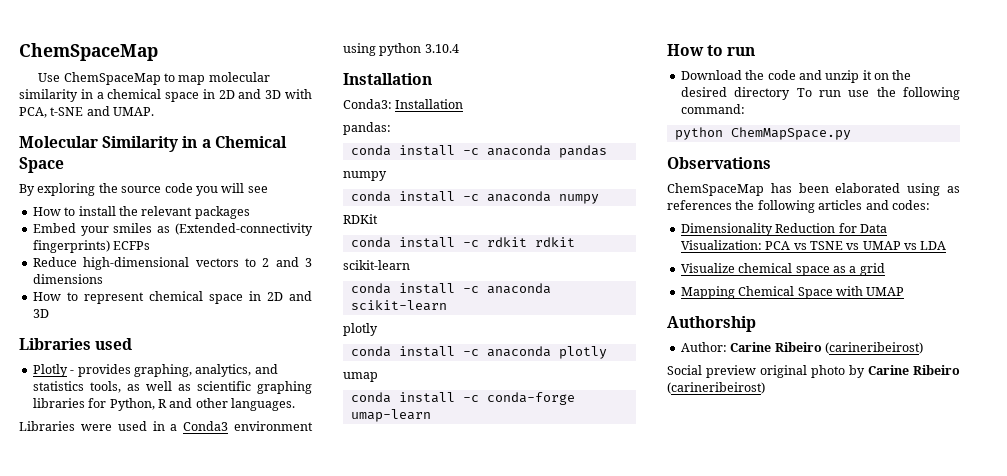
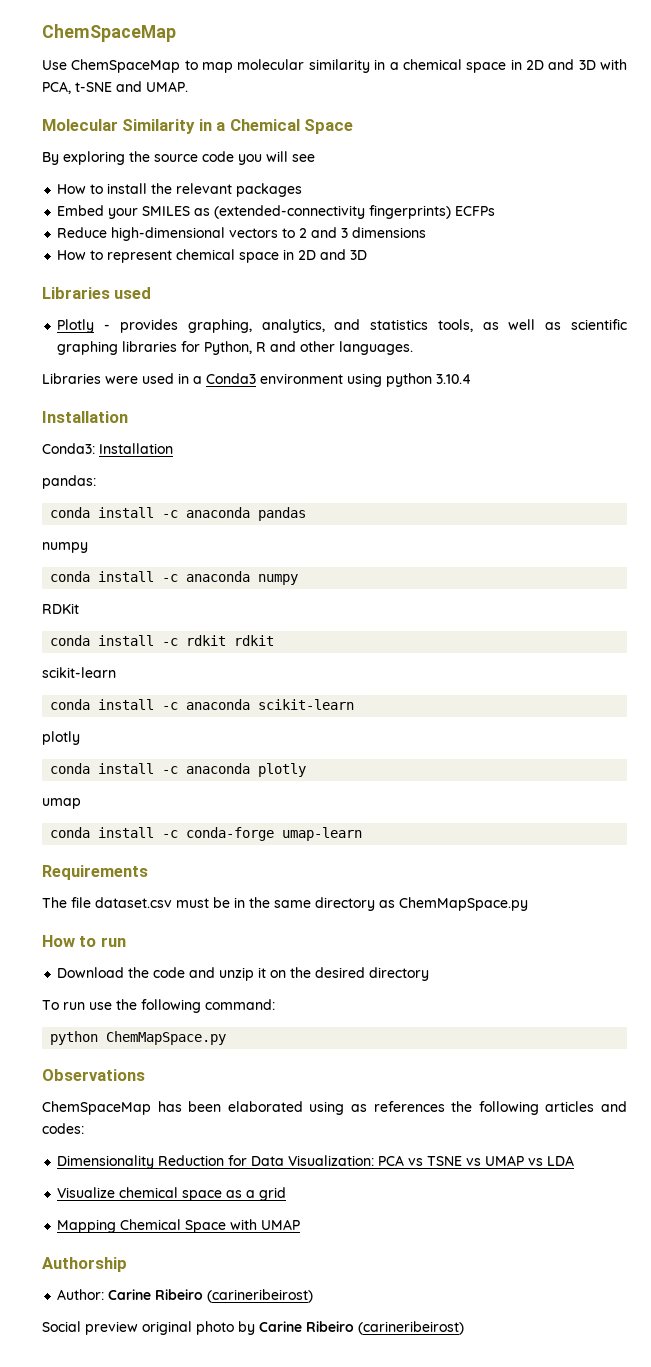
[113,223,313,236] smiles as (Extended-connectivity -> [142,205,366,219] SMILES as (extended-connectivity
(431, 415) none -> [42,865,148,880] [42,897,528,911] // Requirements // The file dataset.csv must be in the same directory as ChemMapSpace.py
(791, 93) none -> (430, 974) //

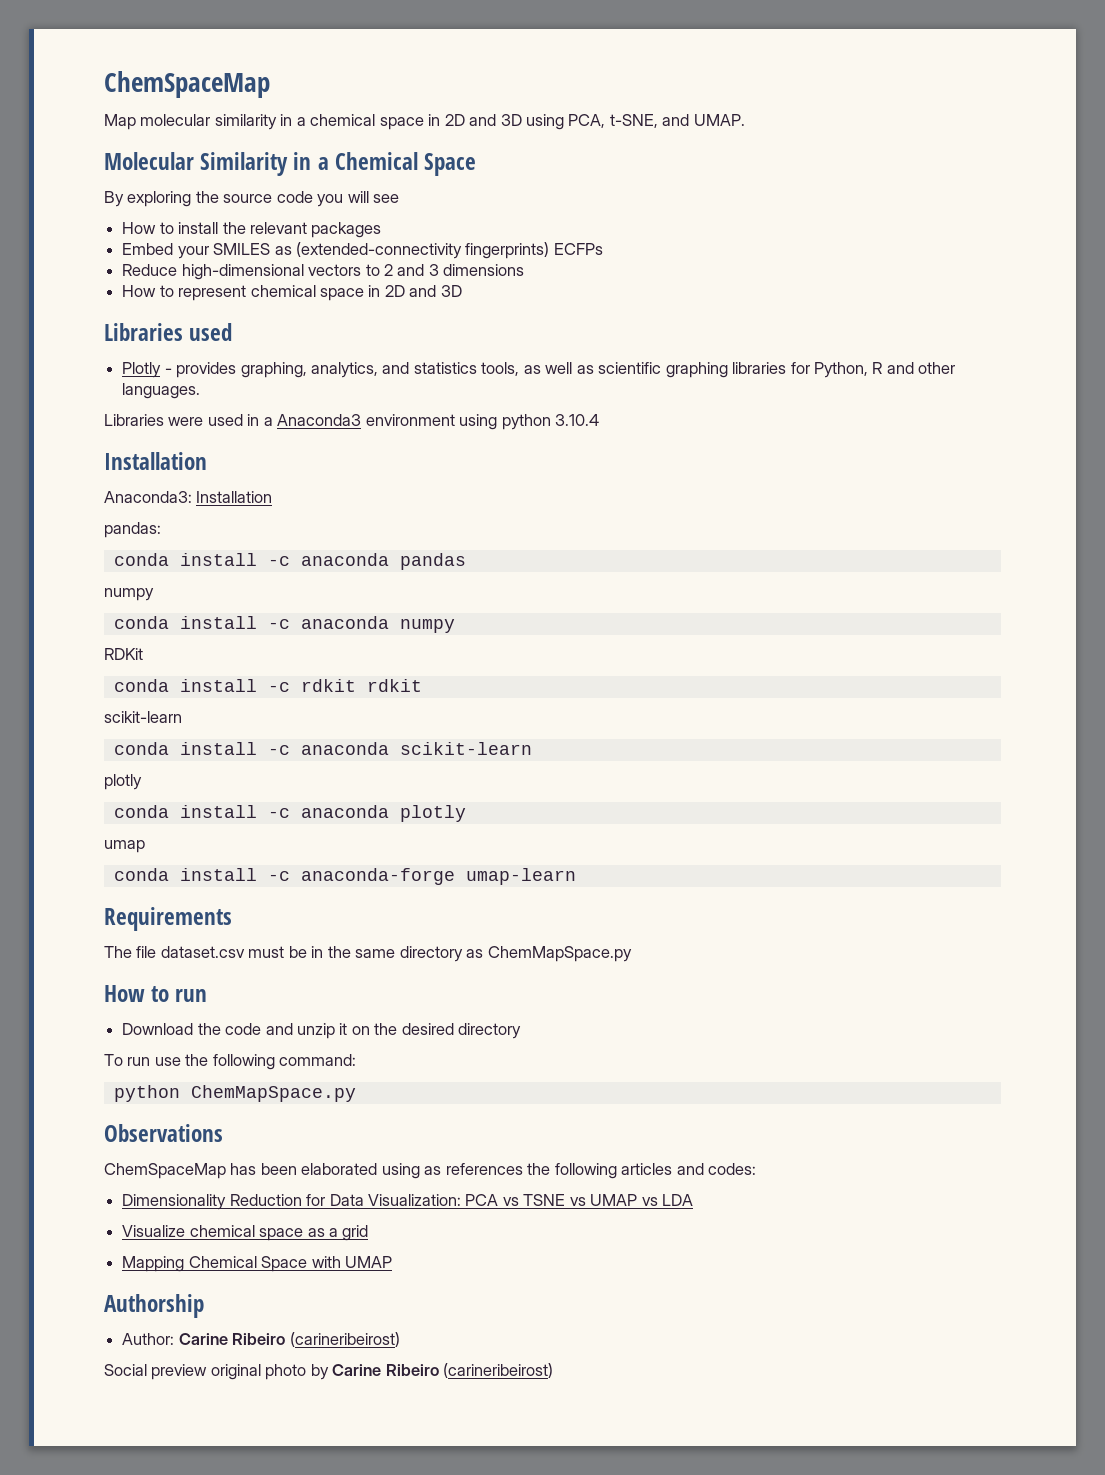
[42,59,234,73] Use ChemSpaceMap to map -> [104,114,136,130] Map
[599,59,627,70] [42,81,112,94] with PCA, t-SNE -> [526,114,658,130] using PCA, t-SNE,
[206,373,256,384] Conda3 -> [277,414,362,426] Anaconda3
[42,443,95,454] Conda3: -> [104,491,192,503] Anaconda3:
[186,827,275,841] conda-forge -> [300,868,455,885] anaconda-forge

